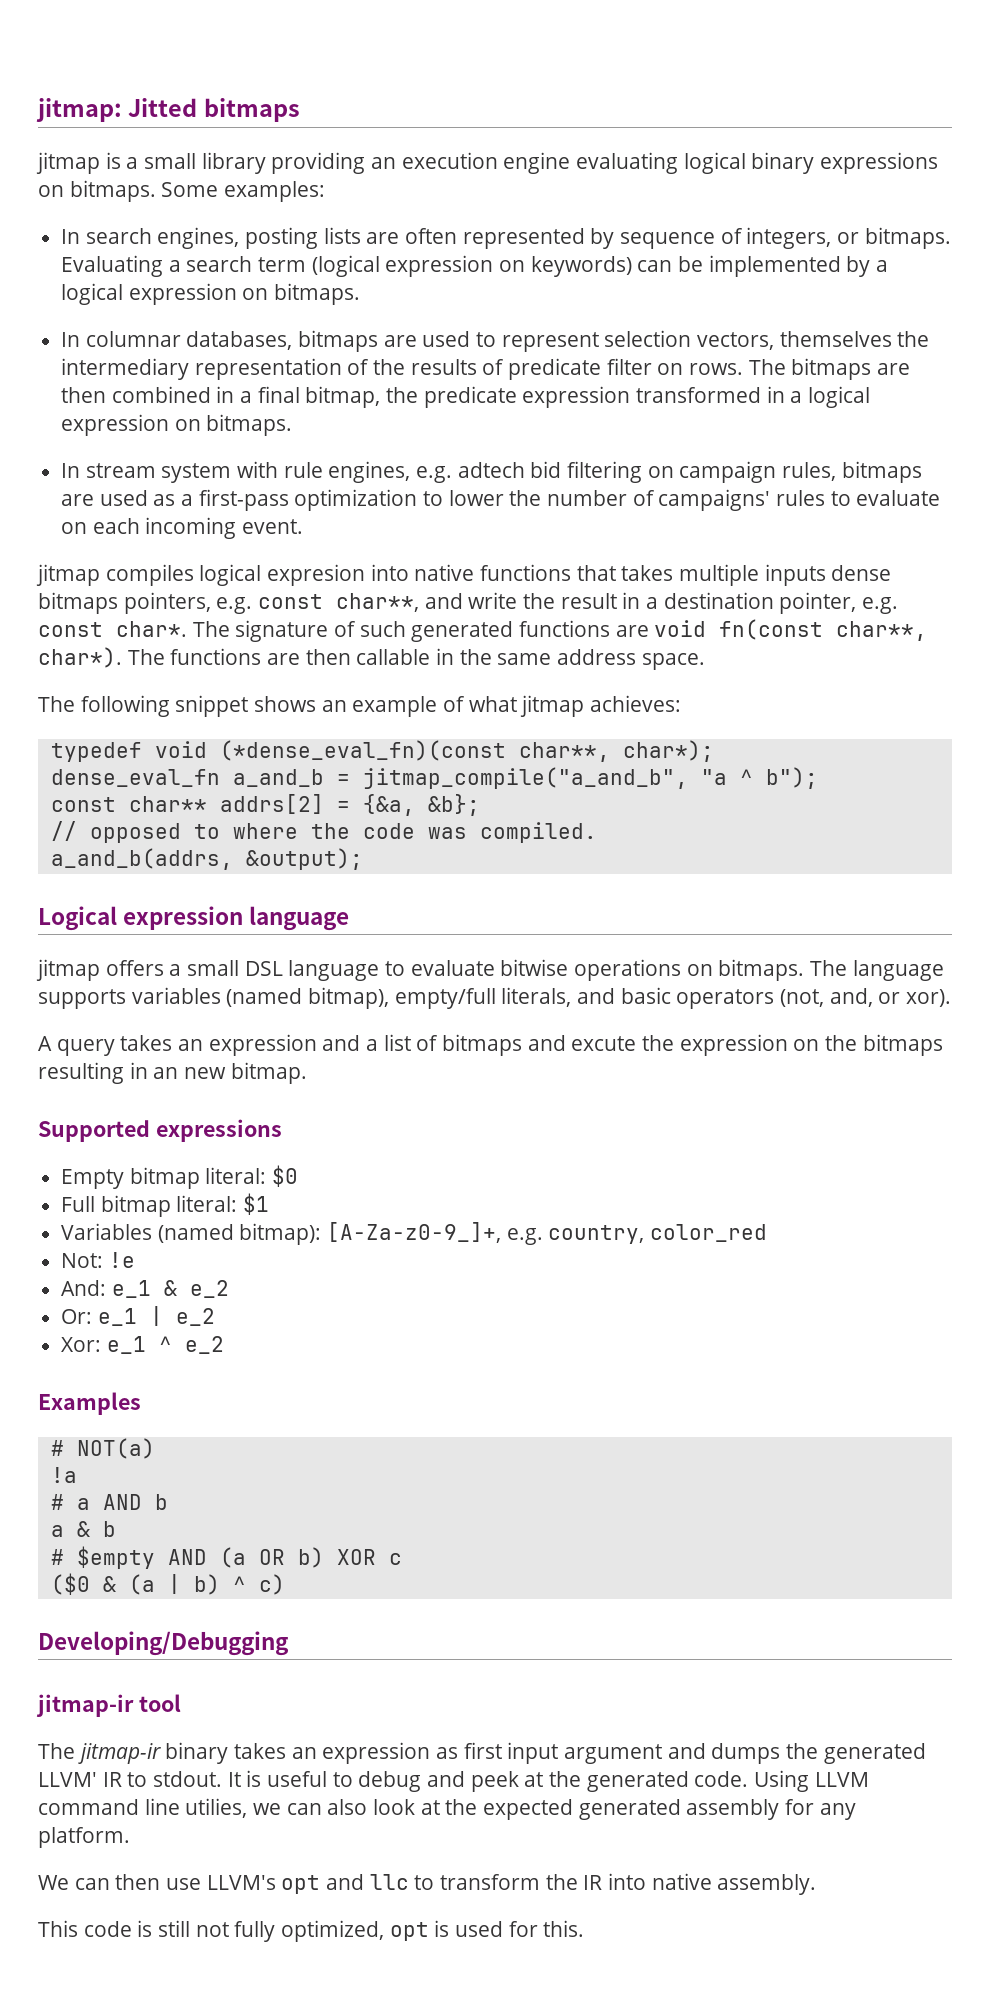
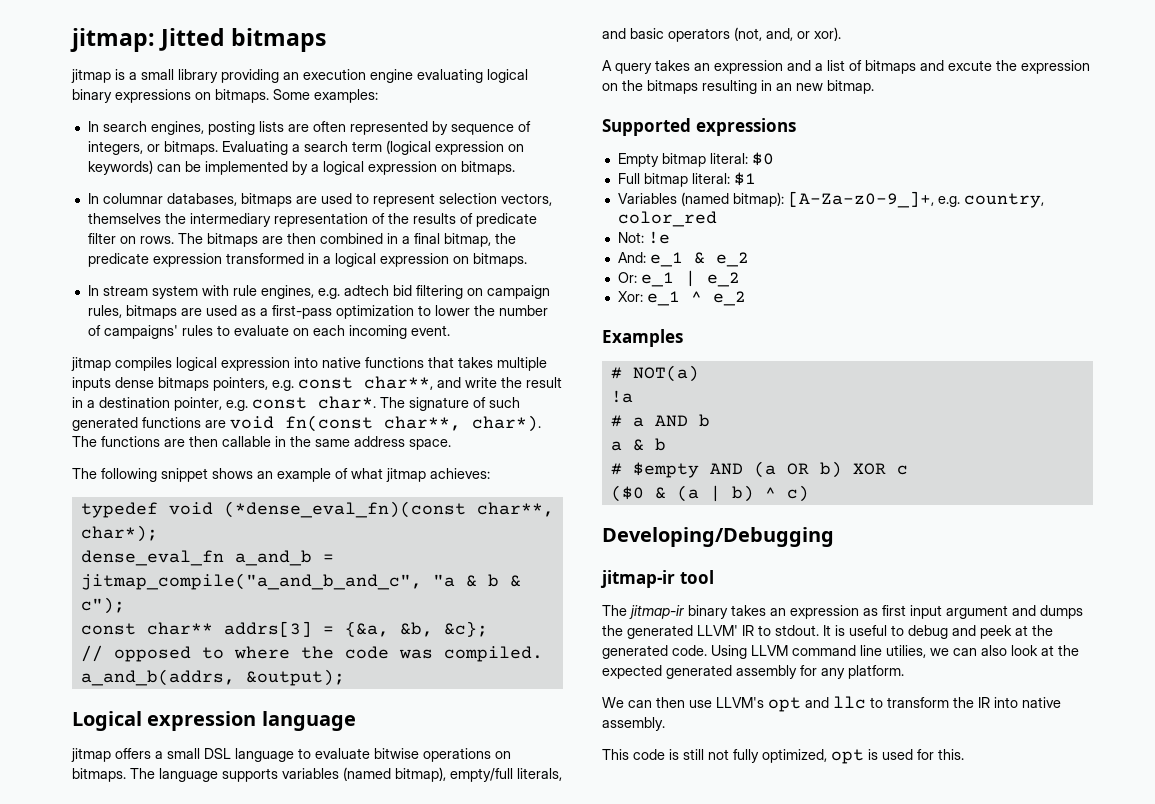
[267,564,366,586] expresion -> [221,357,290,371] expression
[362,767,818,789] jitmap_compile("a_and_b", "a ^ b"); -> [80,573,521,590] [80,597,125,614] jitmap_compile("a_and_b_and_c", "a & b & c");
[219,794,324,814] addrs[2] -> [223,621,312,637] addrs[3]
[427,794,480,816] &b}; -> [399,621,488,637] &b, &c};

